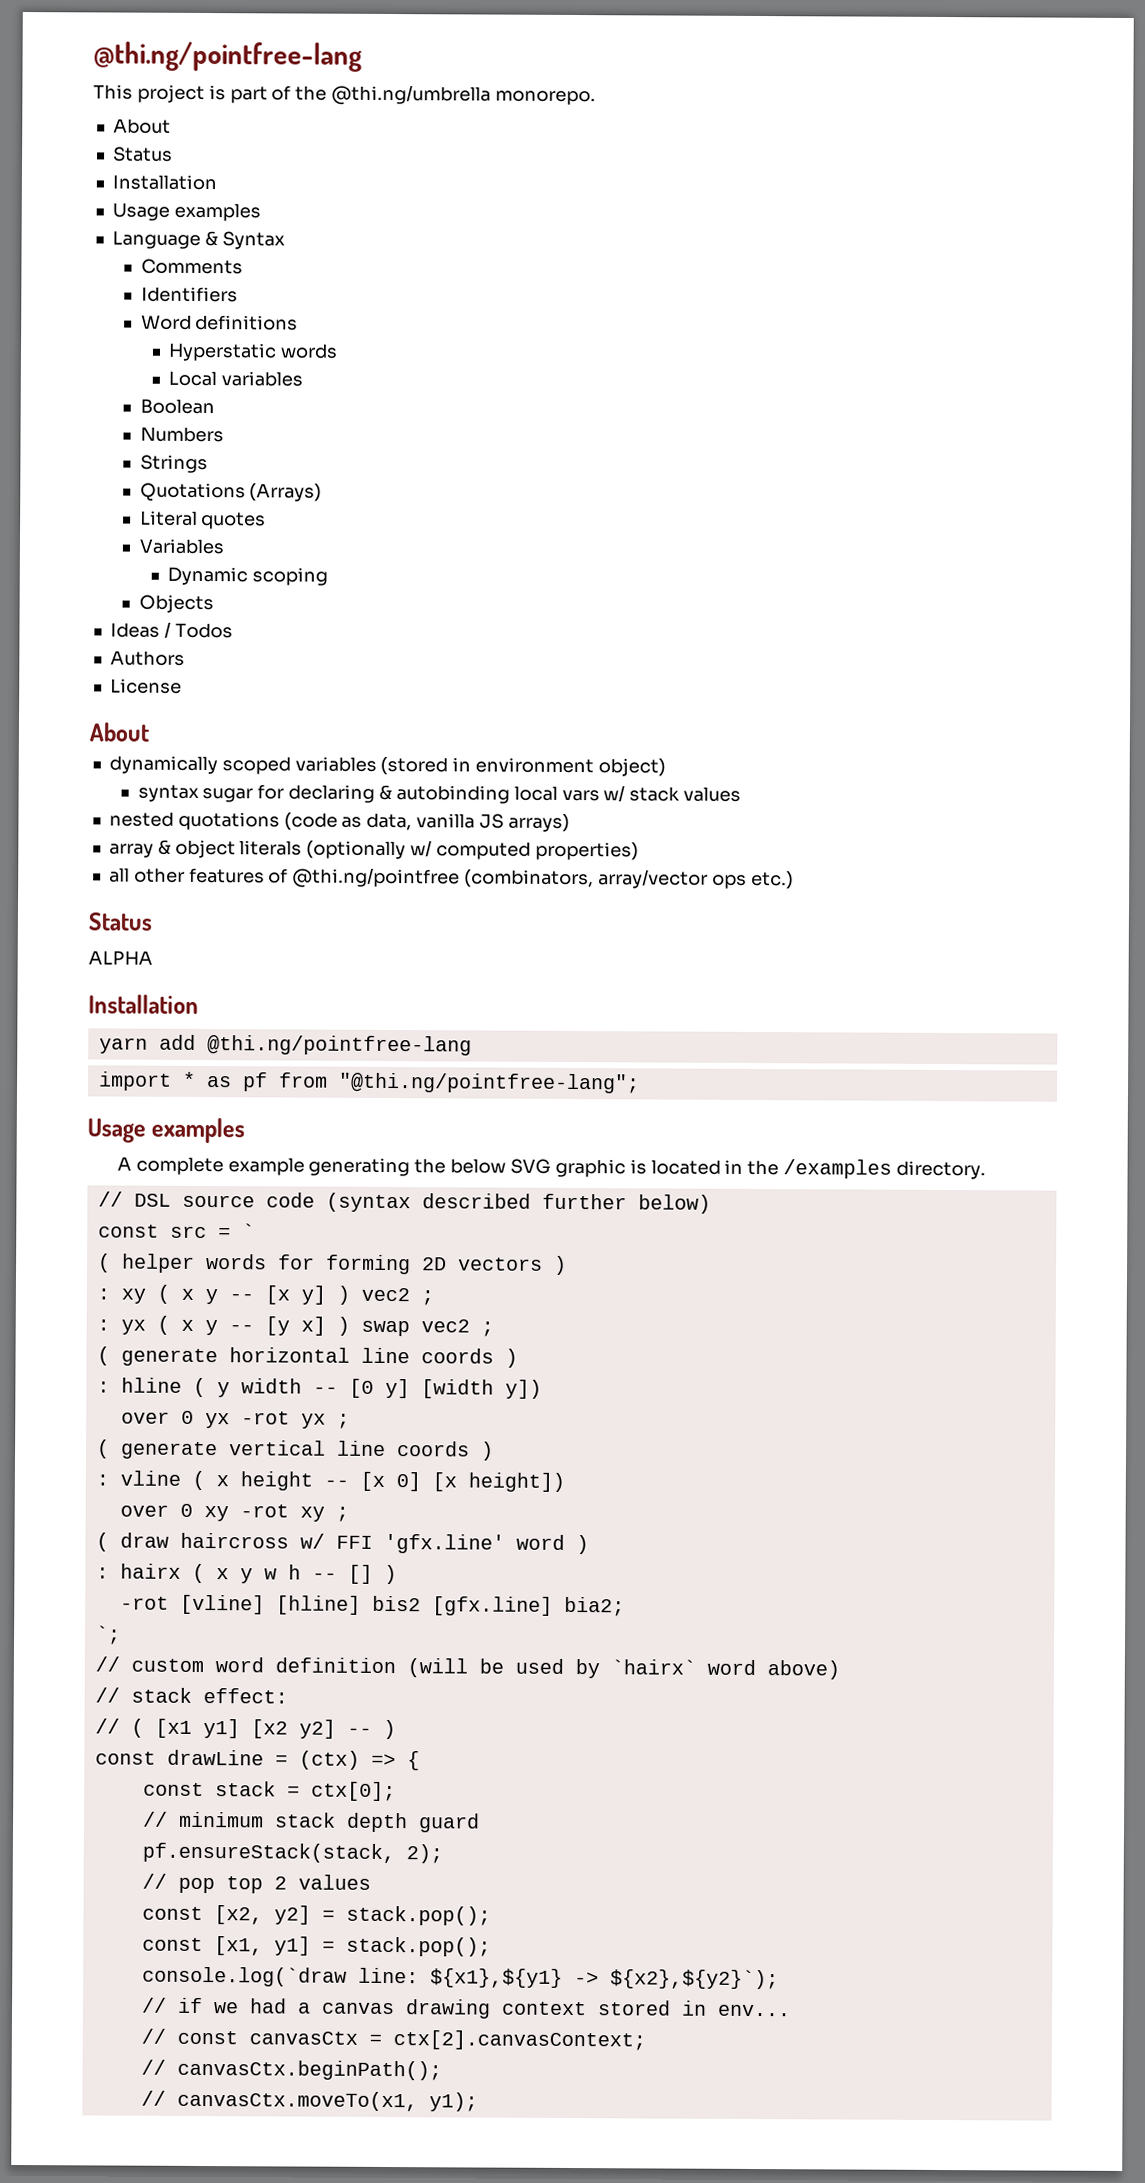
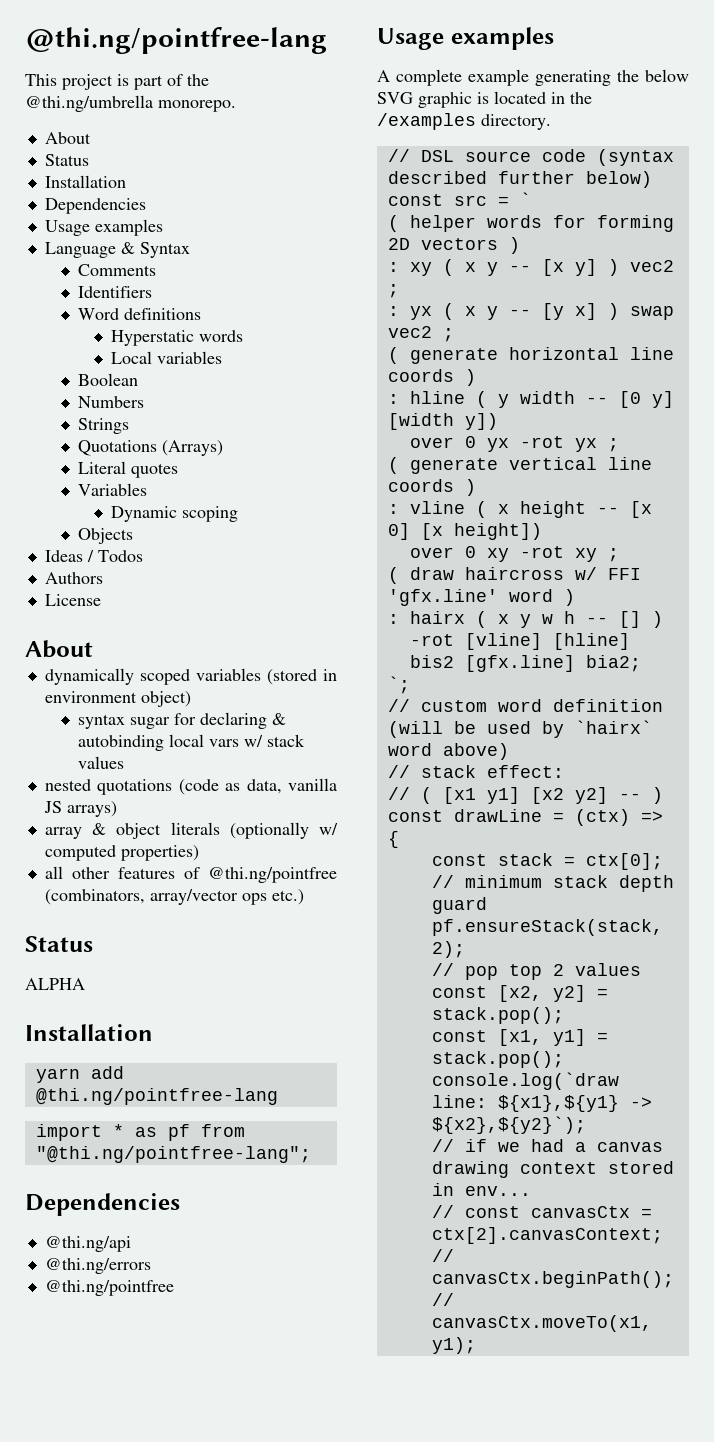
(217, 182) none -> [44,198,146,214] // Dependencies
(640, 1083) none -> [25,1193,180,1216] [44,1236,131,1252] [44,1258,151,1274] [44,1280,174,1296] // Dependencies // @thi.ng/api // @thi.ng/errors // @thi.ng/pointfree

